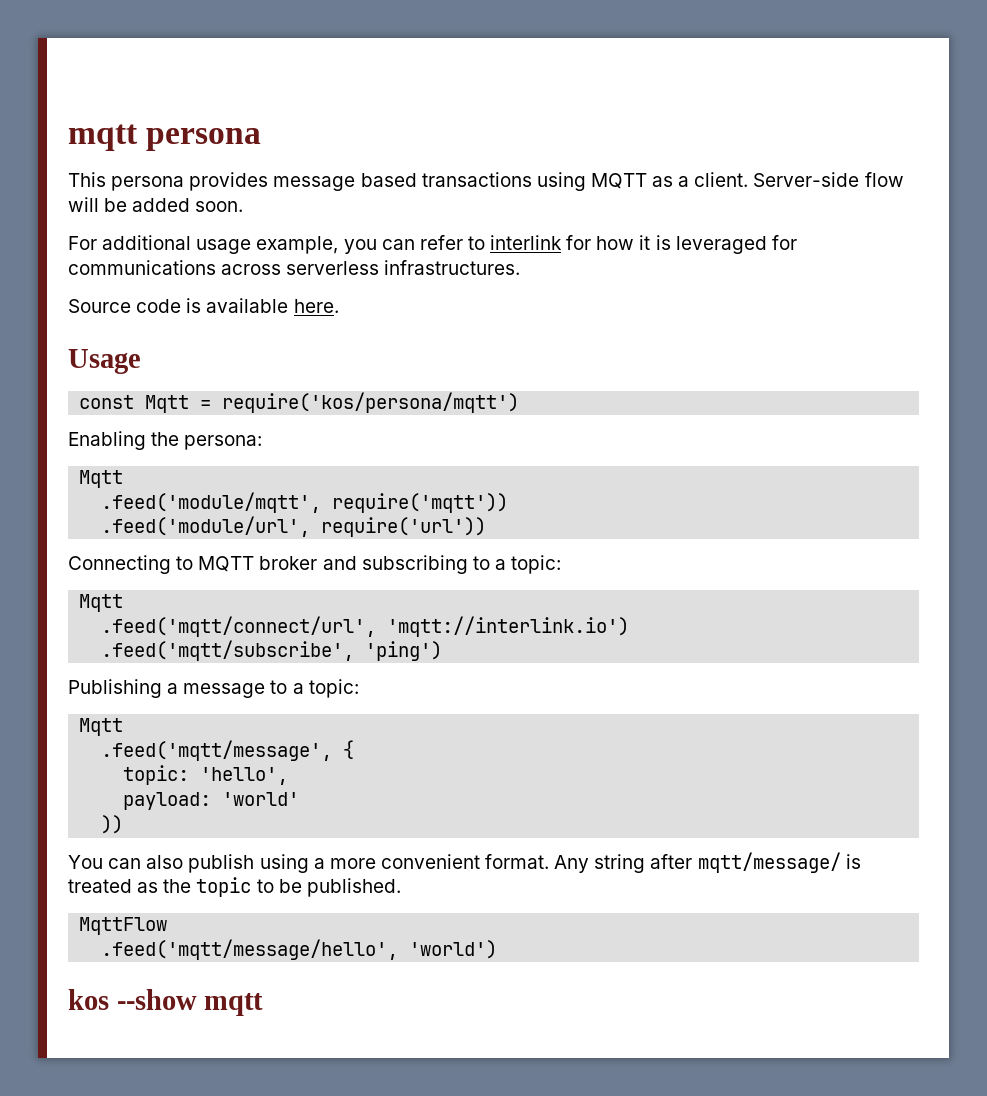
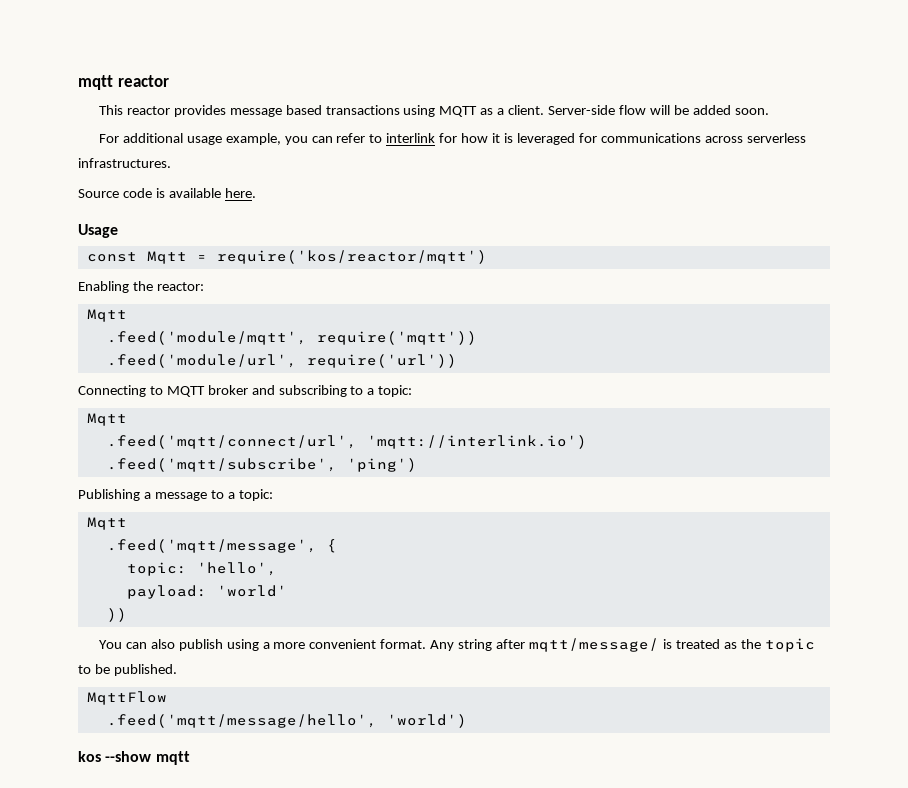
[68,124,262,151] mqtt persona -> [78,75,169,90] mqtt reactor
[111,176,185,191] persona -> [126,106,170,115] reactor
[222,392,520,413] require('kos/persona/mqtt') -> [216,250,487,264] require('kos/reactor/mqtt')
[184,435,263,450] persona: -> [156,282,204,291] reactor:

